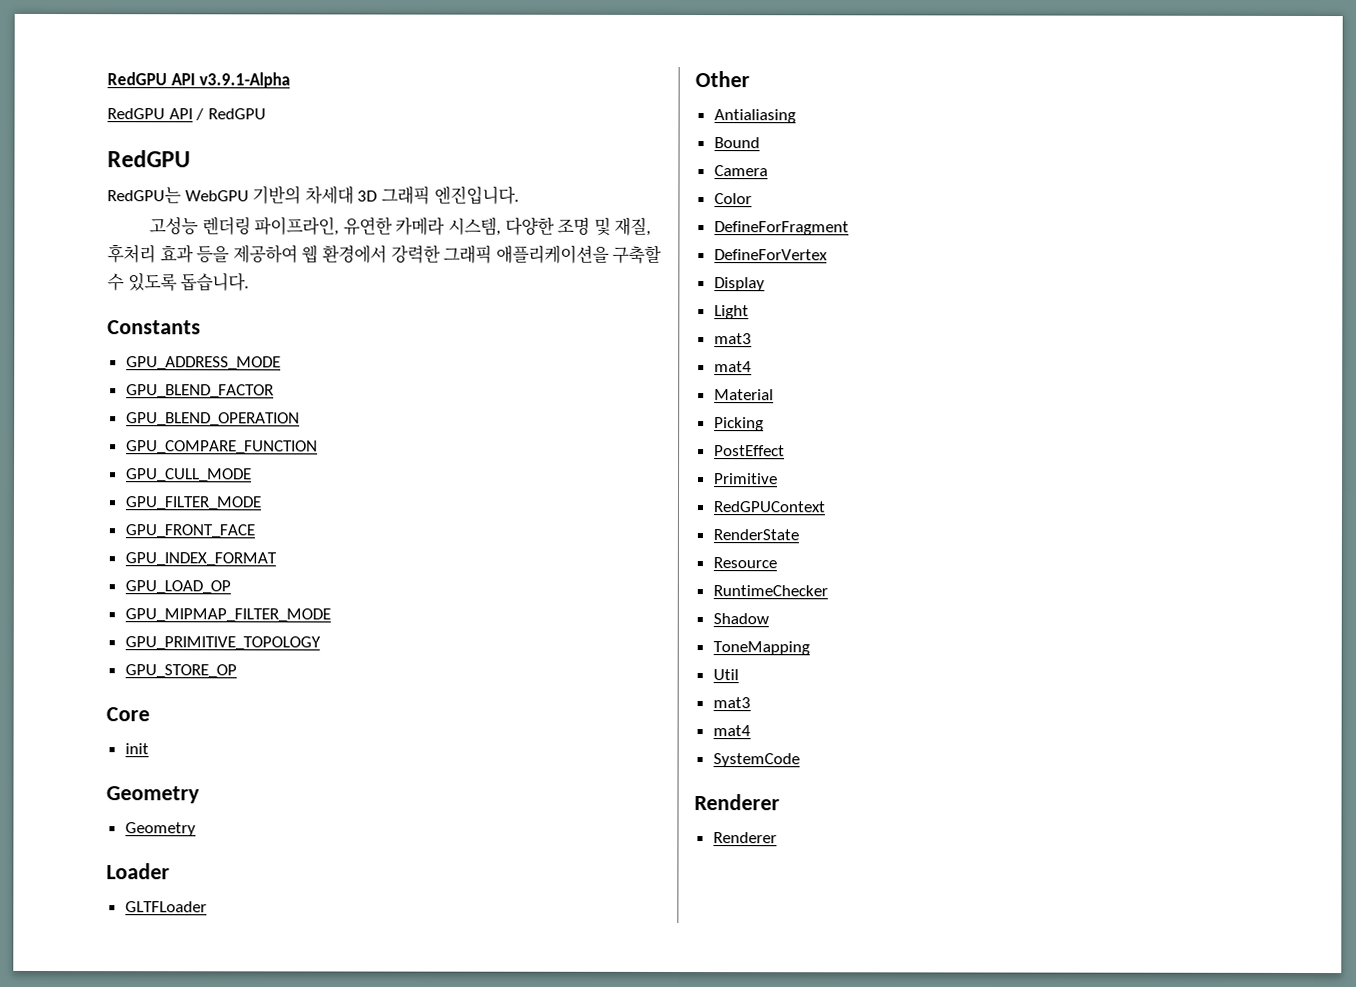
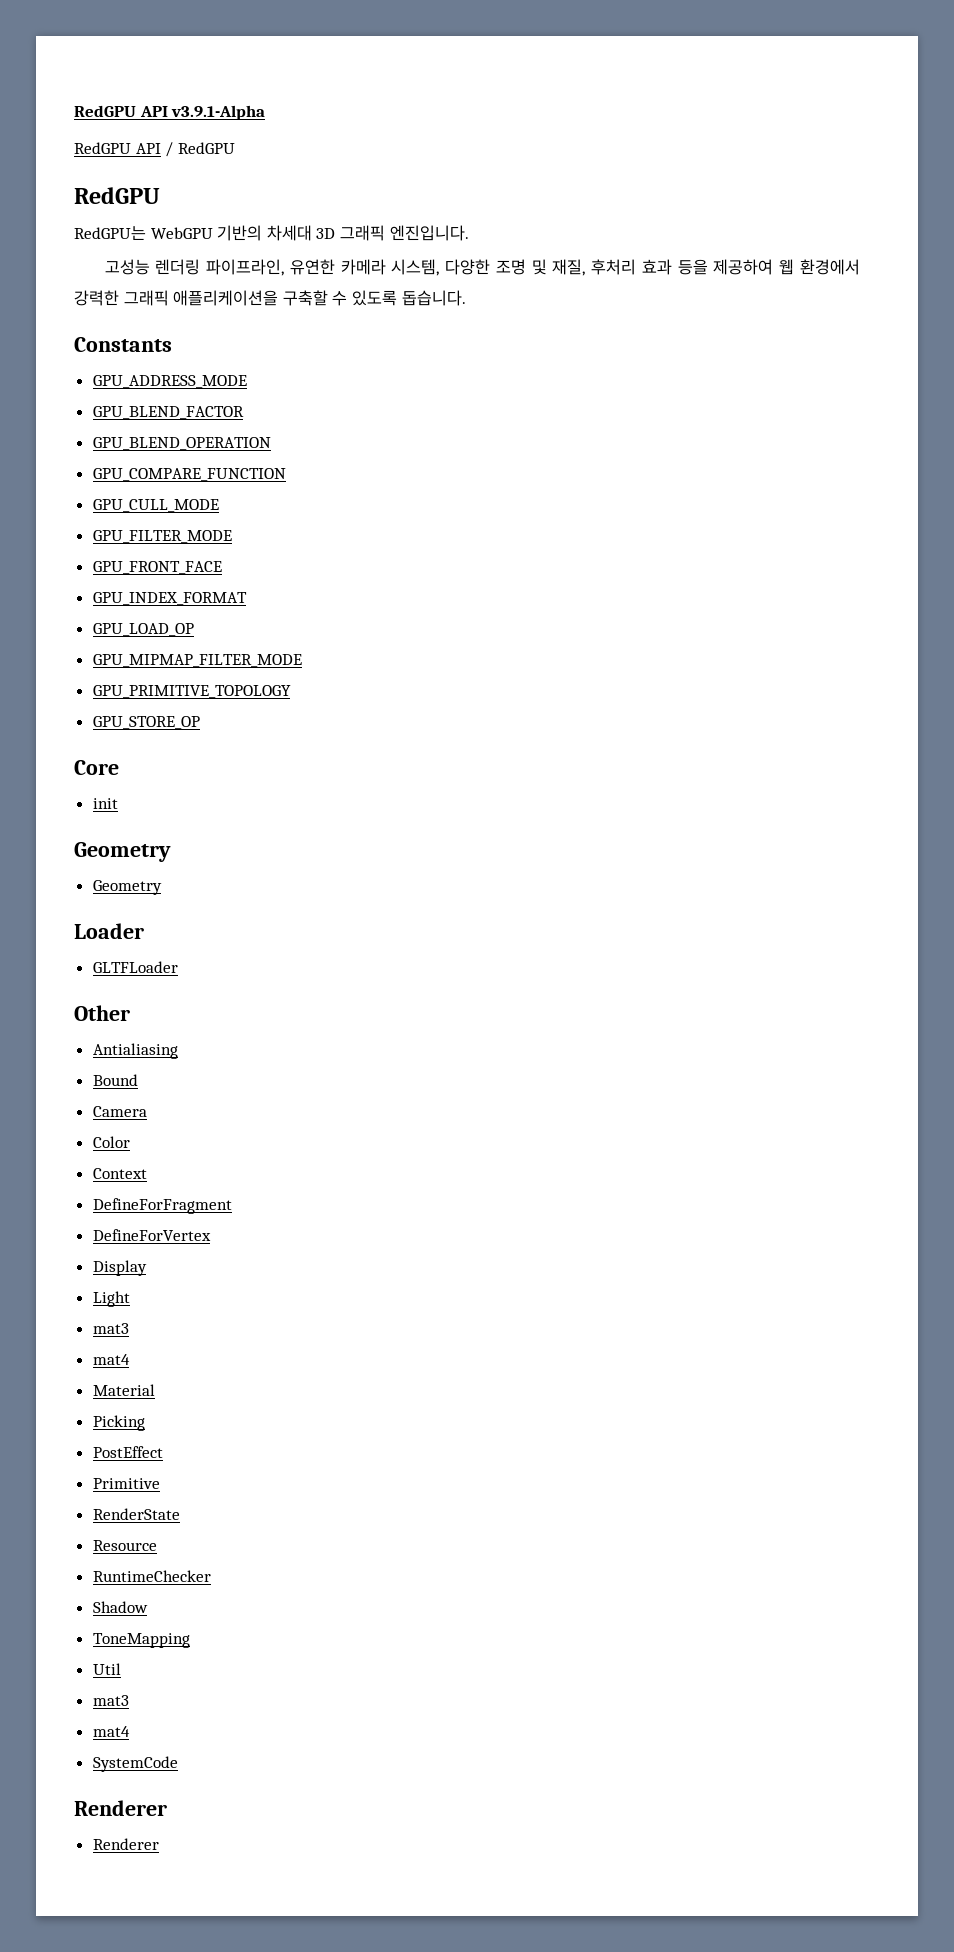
(752, 199) none -> [92,1168,147,1179] // Context
[712,501,825,513] // RedGPUContext -> (160, 1483) none

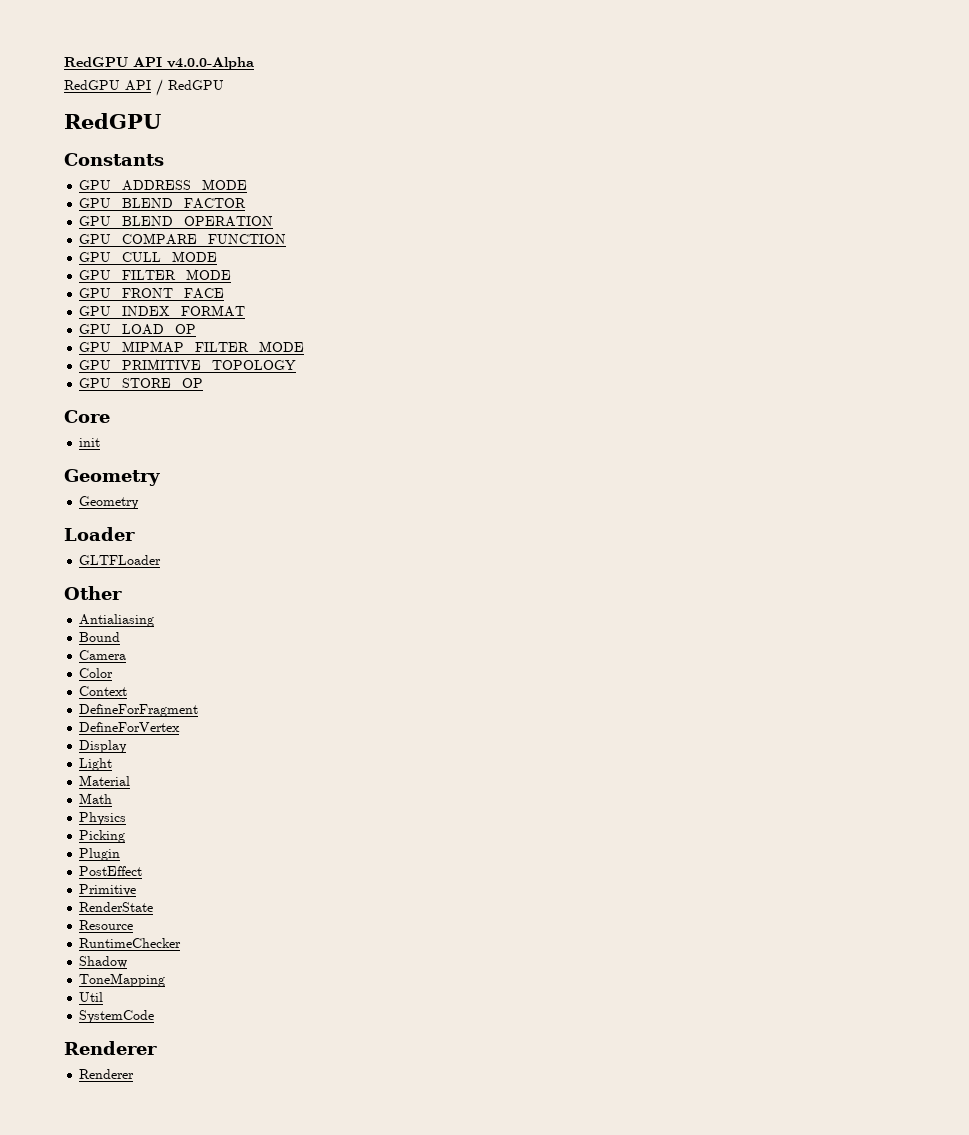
[74,105,266,120] RedGPU API v3.9.1-Alpha -> [64,57,254,70] RedGPU API v4.0.0-Alpha
[74,225,469,241] [104,259,860,276] [74,290,466,306] // RedGPU는 WebGPU 기반의 차세대 3D 그래픽 엔진입니다. // 고성능 렌더링 파이프라인, 유연한 카메라 시스템, 다양한 조명 및 재질, 후처리 효과 등을 제공하여 웹 환경에서 강력한 그래픽 애플리케이션을 구축할 수 있도록 돕습니다. -> (161, 121) none
[92,1323,129,1334] [92,1354,130,1365] // mat3 // mat4 -> (113, 764) none
(155, 1390) none -> [79,793,113,804] [79,812,127,825] // Math // Physics
(145, 1423) none -> [79,848,121,861] // Plugin
[92,1695,129,1706] [92,1726,130,1737] // mat3 // mat4 -> (104, 997) none

